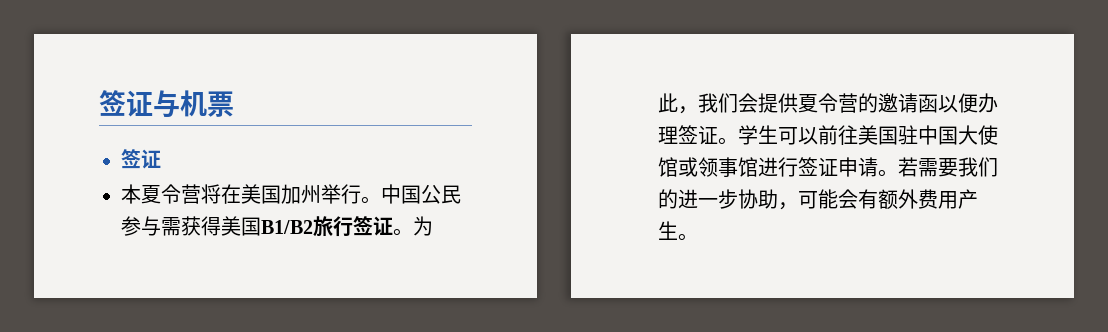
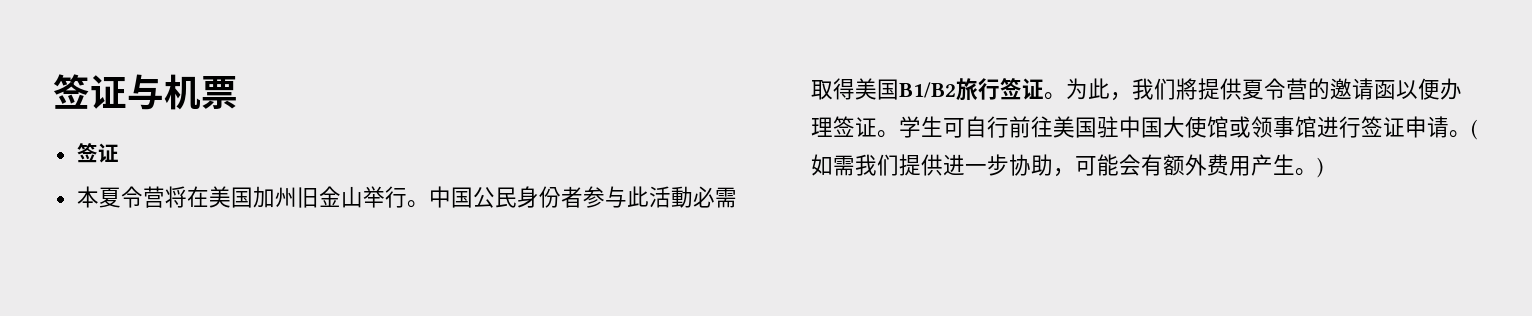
(321, 194) none -> [296,186,363,208] 旧金山
[121,216,201,236] 参与需获 -> [516,186,737,208] [810,80,833,100] 身份者参与此活動必需取
[738,93,758,113] 会 -> [1175,78,1198,100] 將
[798,127,818,145] 以 -> [964,116,1009,138] 自行
[898,157,998,177] [658,189,678,209] 若需要我们的 -> [1470,119,1477,140] [810,154,943,176] (如需我们提供
(698, 237) none -> [1316,157,1323,178] )

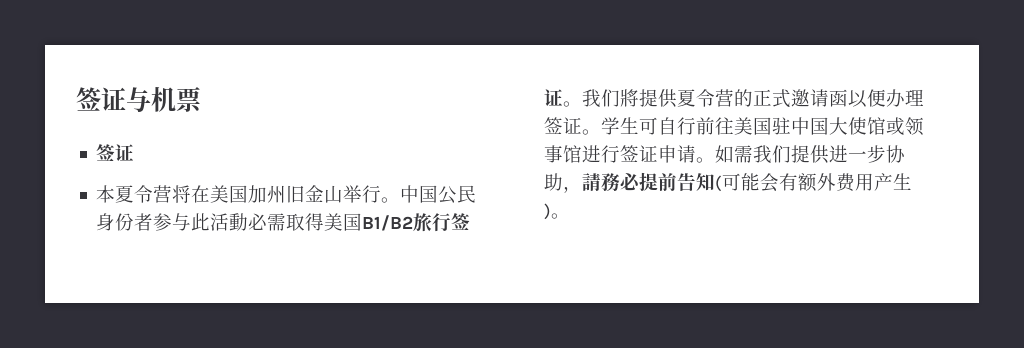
[1065,78,1132,101] 为此， -> (583, 104) none
(1330, 89) none -> [753,89,792,108] 正式
[1470,119,1477,140] ( -> (716, 160) none
(1075, 172) none -> [582,172,723,192] 請務必提前告知(
[1294,157,1323,178] 。) -> [544,203,571,220] )。

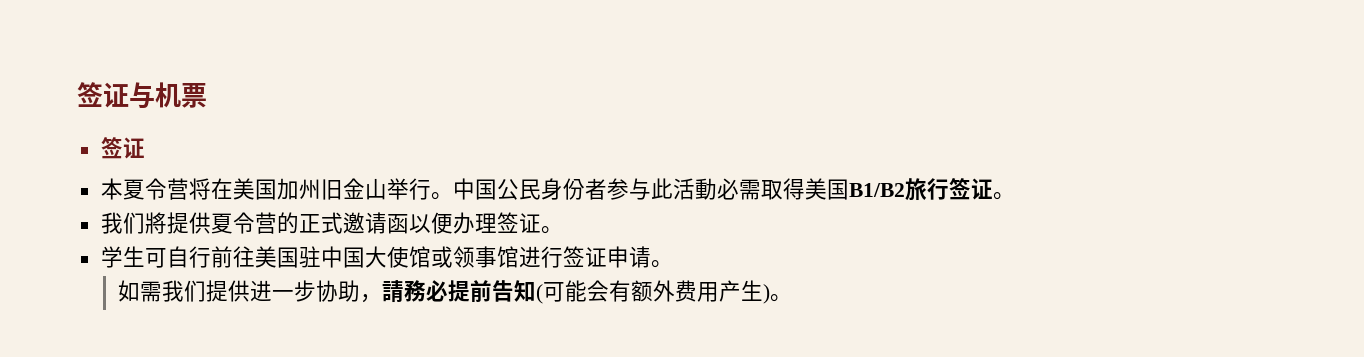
(583, 104) none -> (1015, 196) //
(602, 132) none -> (563, 230) //
(716, 160) none -> (673, 264) //

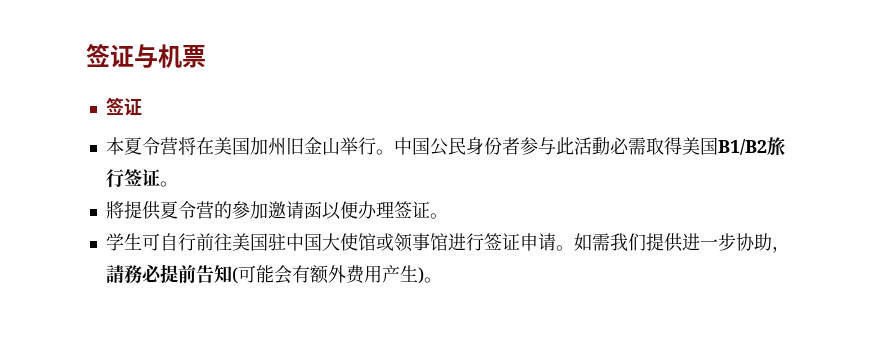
[100,212,145,234] 我们 -> (178, 184) none
[298,212,343,234] 正式 -> [231,201,268,219] 參加
(673, 264) // -> (574, 248) none

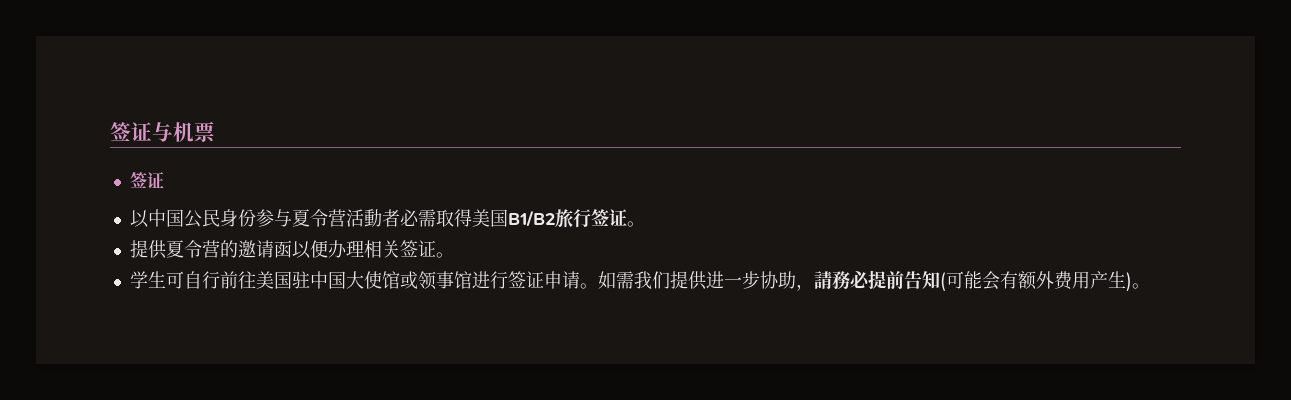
[105,137,610,156] 本夏令营将在美国加州旧金山举行。中国公民身份者参与此活動 -> [129,209,400,228] 以中国公民身份参与夏令营活動者
[105,201,124,219] 將 -> (645, 224) none
[231,201,268,219] 參加 -> (238, 249) none
(394, 209) none -> [363,240,400,258] 相关

